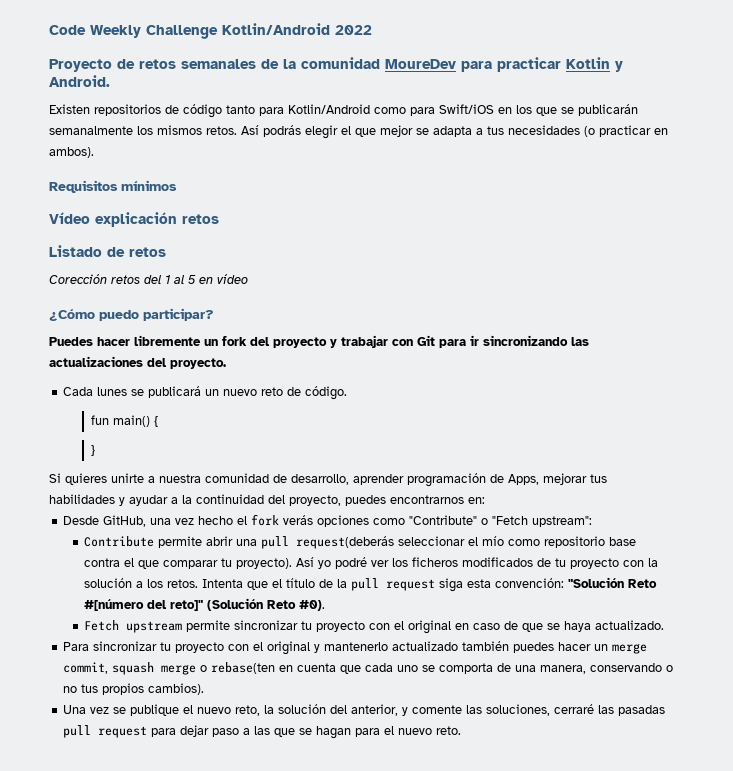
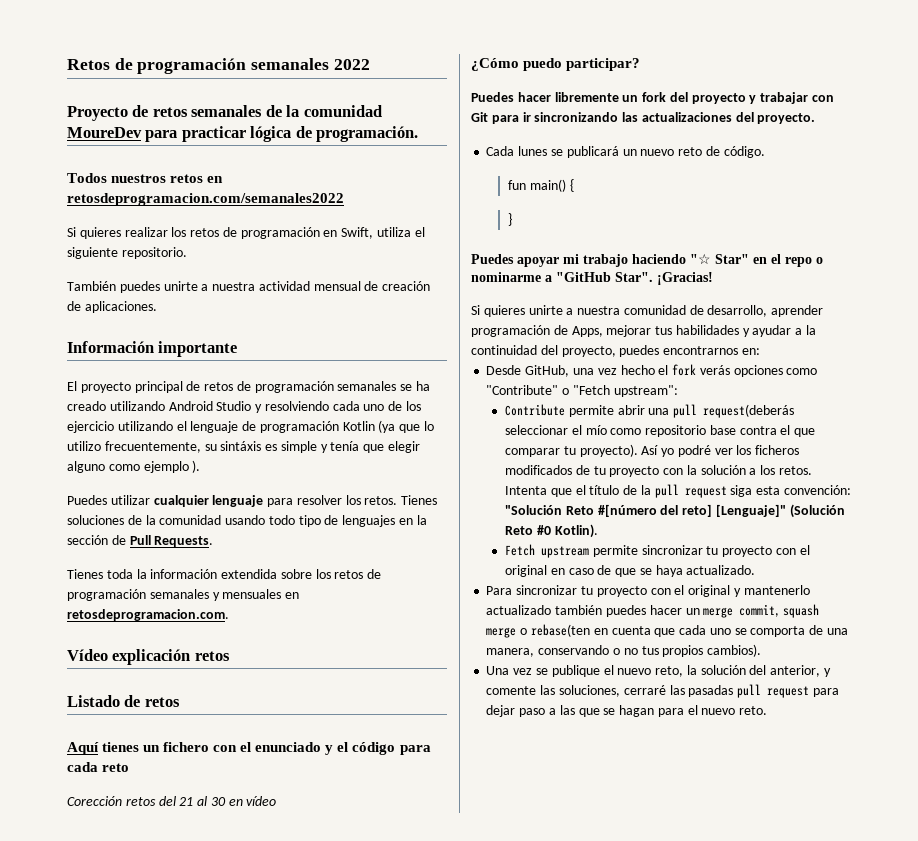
[49,23,330,39] Code Weekly Challenge Kotlin/Android -> [67,58,330,74] Retos de programación semanales
[566,57,623,72] [49,75,110,87] [49,104,638,118] [49,125,668,139] [49,147,94,158] [49,180,177,193] Kotlin y Android. // Existen repositorios de código tanto para Kotlin/Android como para Swift/iOS en los que se publicarán semanalmente los mismos retos. Así podrás elegir el que mejor se adapta a tus necesidades (o practicar en ambos). // Requisitos mínimos -> [250,126,419,142] [67,173,224,183] [67,193,344,206] [67,227,425,239] [67,247,187,259] [67,281,431,293] [67,301,157,313] [67,341,238,357] [67,381,431,393] [67,401,422,413] [67,420,435,433] [67,441,421,453] [67,460,201,473] [67,495,438,507] [67,515,427,527] [67,535,214,547] [67,569,382,579] [67,589,300,601] [67,609,229,621] lógica de programación. // Todos nuestros retos en retosdeprogramacion.com/semanales2022 // Si quieres realizar los retos de programación en Swift, utiliza el siguiente repositorio. // También puedes unirte a nuestra actividad mensual de creación de aplicaciones. // Información importante // El proyecto principal de retos de programación semanales se ha creado utilizando Android Studio y resolviendo cada uno de los ejercicio utilizando el lenguaje de programación Kotlin (ya que lo utilizo frecuentemente, su sintáxis es simple y tenía que elegir alguno como ejemplo ). // Puedes utilizar cualquier lenguaje para resolver los retos. Tienes soluciones de la comunidad usando todo tipo de lenguajes en la sección de Pull Requests. // Tienes toda la información extendida sobre los retos de programación semanales y mensuales en retosdeprogramacion.com.
(166, 252) none -> [67,742,431,755] [67,762,130,772] // Aquí tienes un fichero con el enunciado y el código para cada reto
[165,275,196,284] 1 al 5 -> [179,796,226,806] 21 al 30
(96, 450) none -> [471,253,823,267] [471,272,713,285] // Puedes apoyar mi trabajo haciendo "☆ Star" en el repo o nominarme a "GitHub Star". ¡Gracias!
[170,598,326,611] reto]" (Solución Reto #0). -> [682,504,845,518] [504,524,598,538] reto] [Lenguaje]" (Solución Reto #0 Kotlin).

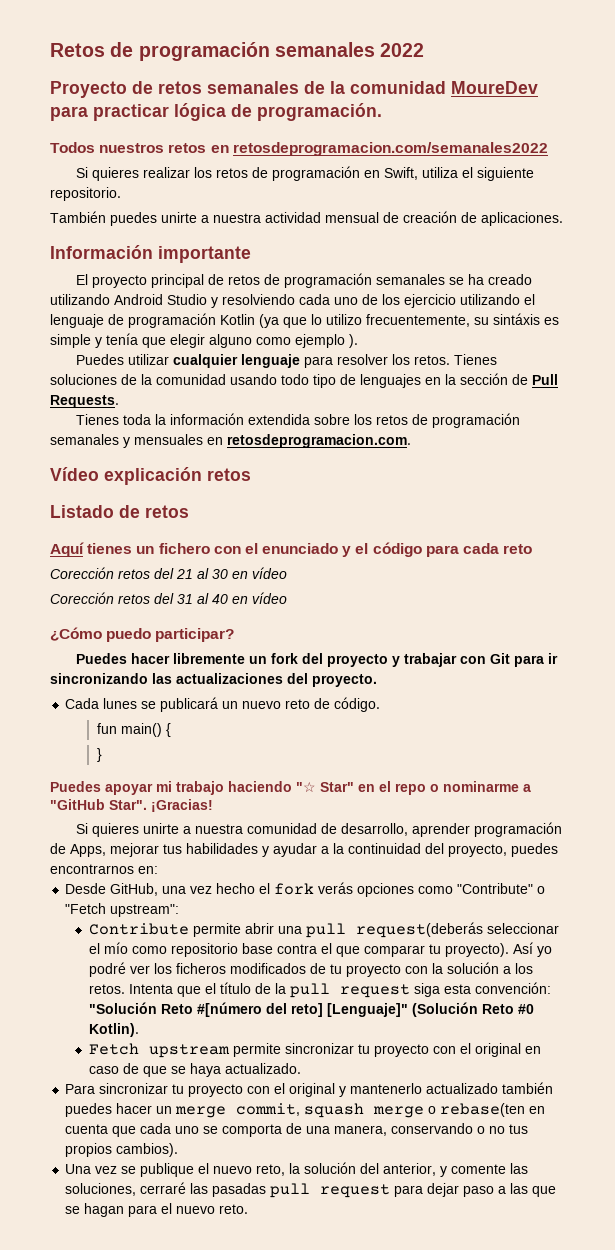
(277, 801) none -> [50,592,287,604] // Corección retos del 31 al 40 en vídeo

